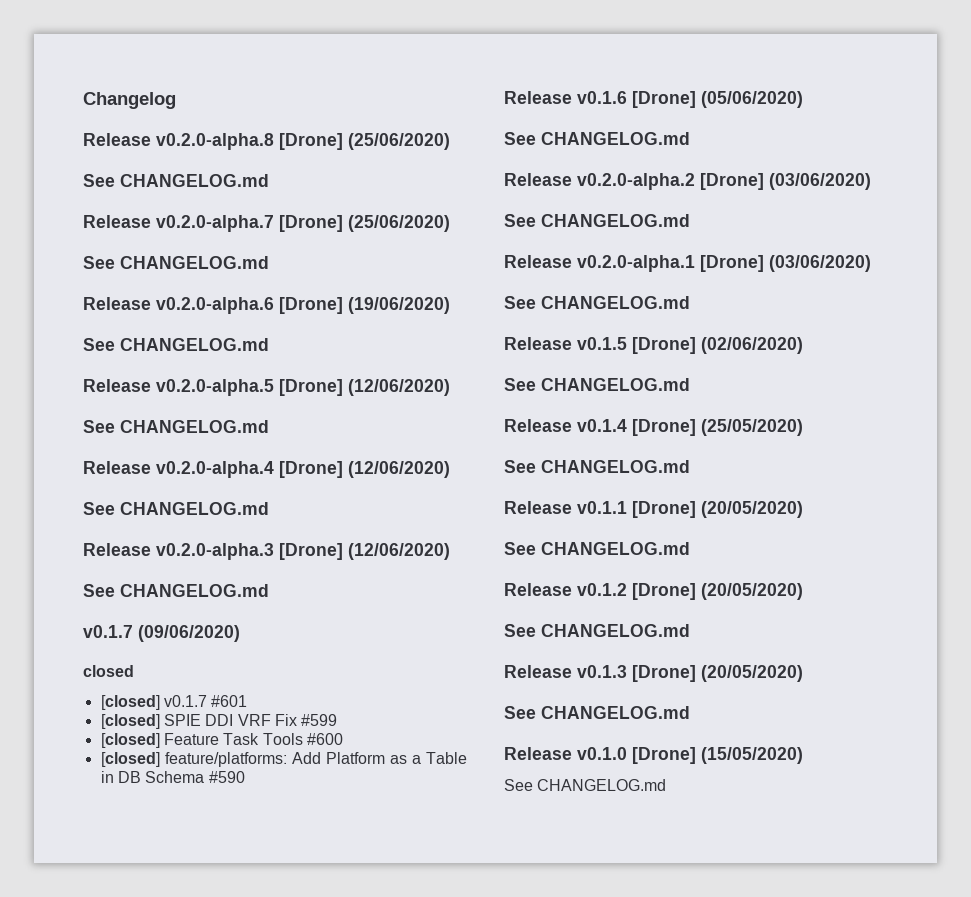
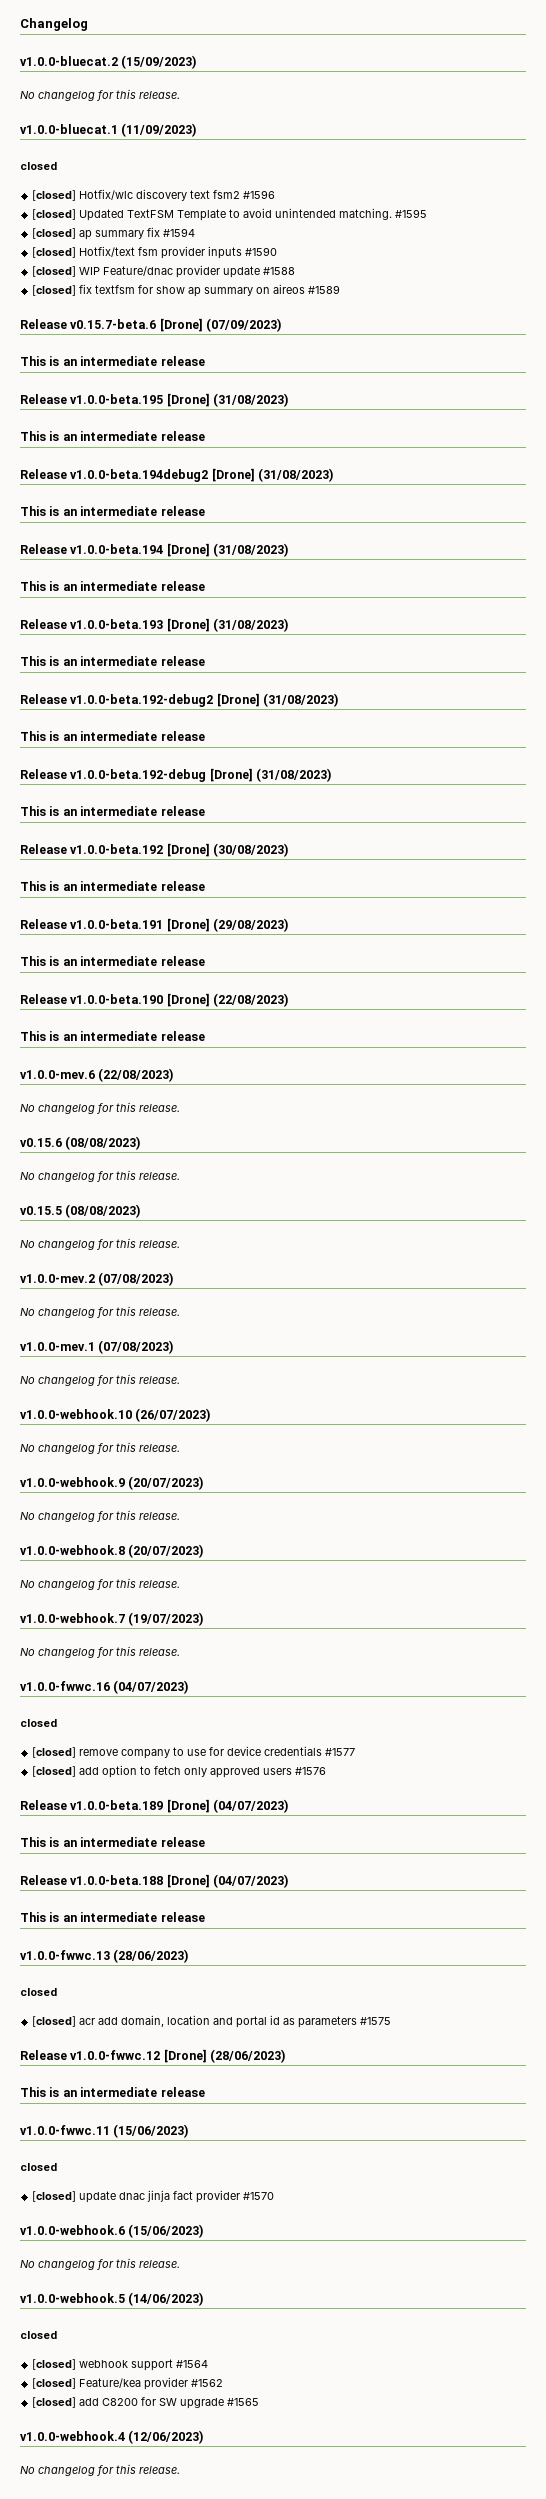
[83,133,450,150] [83,174,269,187] [83,215,450,232] [83,256,269,269] [83,297,450,314] [83,338,269,351] [83,379,450,396] [83,420,269,433] [83,461,450,478] [83,502,269,515] [83,543,450,560] [83,584,269,597] [83,625,240,642] [83,665,134,677] [100,695,248,710] [100,714,338,729] [100,733,343,748] [100,752,467,767] [100,771,245,783] [504,91,803,108] [504,132,690,145] [504,173,871,190] [504,214,690,227] [504,255,871,272] [504,296,690,309] [504,337,803,354] [504,378,690,391] [504,419,803,436] [504,460,690,473] [504,501,803,518] [504,542,690,555] [504,583,803,600] [504,624,690,637] [504,665,803,682] [504,706,690,719] [504,747,803,764] [504,779,667,791] Release v0.2.0-alpha.8 [Drone] (25/06/2020) // See CHANGELOG.md // Release v0.2.0-alpha.7 [Drone] (25/06/2020) // See CHANGELOG.md // Release v0.2.0-alpha.6 [Drone] (19/06/2020) // See CHANGELOG.md // Release v0.2.0-alpha.5 [Drone] (12/06/2020) // See CHANGELOG.md // Release v0.2.0-alpha.4 [Drone] (12/06/2020) // See CHANGELOG.md // Release v0.2.0-alpha.3 [Drone] (12/06/2020) // See CHANGELOG.md // v0.1.7 (09/06/2020) // closed // [closed] v0.1.7 #601 // [closed] SPIE DDI VRF Fix #599 // [closed] Feature Task Tools #600 // [closed] feature/platforms: Add Platform as a Table in DB Schema #590 // Release v0.1.6 [Drone] (05/06/2020) // See CHANGELOG.md // Release v0.2.0-alpha.2 [Drone] (03/06/2020) // See CHANGELOG.md // Release v0.2.0-alpha.1 [Drone] (03/06/2020) // See CHANGELOG.md // Release v0.1.5 [Drone] (02/06/2020) // See CHANGELOG.md // Release v0.1.4 [Drone] (25/05/2020) // See CHANGELOG.md // Release v0.1.1 [Drone] (20/05/2020) // See CHANGELOG.md // Release v0.1.2 [Drone] (20/05/2020) // See CHANGELOG.md // Release v0.1.3 [Drone] (20/05/2020) // See CHANGELOG.md // Release v0.1.0 [Drone] (15/05/2020) // See CHANGELOG.md -> [20,55,197,69] [20,89,180,101] [20,123,197,137] [20,162,57,170] [32,189,276,201] [32,208,428,221] [32,227,196,240] [32,246,278,259] [32,265,296,278] [32,284,341,297] [20,318,282,332] [20,356,205,366] [20,393,289,407] [20,431,205,441] [20,468,334,482] [20,506,205,516] [20,543,289,557] [20,581,205,591] [20,618,289,632] [20,656,205,666] [20,693,339,707] [20,731,205,741] [20,768,332,782] [20,806,205,816] [20,843,289,857] [20,881,205,891] [20,918,289,932] [20,956,205,966] [20,993,289,1007] [20,1031,205,1041] [20,1068,174,1082] [20,1102,180,1114] [20,1136,141,1150] [20,1170,180,1182] [20,1204,141,1218] [20,1238,180,1250] [20,1272,174,1286] [20,1306,180,1318] [20,1340,174,1354] [20,1374,180,1386] [20,1408,211,1422] [20,1442,180,1454] [20,1476,204,1490] [20,1510,180,1522] [20,1544,204,1558] [20,1578,180,1590] [20,1612,204,1626] [20,1646,180,1658] [20,1680,189,1694] [20,1719,57,1727] [32,1746,356,1759] [32,1765,327,1778] [20,1799,289,1813] [20,1837,205,1847] [20,1874,289,1888] [20,1912,205,1922] [20,1949,189,1963] [20,1988,57,1996] [32,2015,392,2028] [20,2049,286,2063] [20,2087,205,2097] [20,2124,189,2138] [20,2163,57,2171] [32,2190,275,2203] [20,2224,204,2238] [20,2258,180,2270] [20,2292,204,2306] [20,2331,57,2339] [32,2359,209,2371] [32,2377,224,2390] [32,2397,260,2409] [20,2430,204,2444] [20,2464,180,2476] v1.0.0-bluecat.2 (15/09/2023) // No changelog for this release. // v1.0.0-bluecat.1 (11/09/2023) // closed // [closed] Hotfix/wlc discovery text fsm2 #1596 // [closed] Updated TextFSM Template to avoid unintended matching. #1595 // [closed] ap summary fix #1594 // [closed] Hotfix/text fsm provider inputs #1590 // [closed] WIP Feature/dnac provider update #1588 // [closed] fix textfsm for show ap summary on aireos #1589 // Release v0.15.7-beta.6 [Drone] (07/09/2023) // This is an intermediate release // Release v1.0.0-beta.195 [Drone] (31/08/2023) // This is an intermediate release // Release v1.0.0-beta.194debug2 [Drone] (31/08/2023) // This is an intermediate release // Release v1.0.0-beta.194 [Drone] (31/08/2023) // This is an intermediate release // Release v1.0.0-beta.193 [Drone] (31/08/2023) // This is an intermediate release // Release v1.0.0-beta.192-debug2 [Drone] (31/08/2023) // This is an intermediate release // Release v1.0.0-beta.192-debug [Drone] (31/08/2023) // This is an intermediate release // Release v1.0.0-beta.192 [Drone] (30/08/2023) // This is an intermediate release // Release v1.0.0-beta.191 [Drone] (29/08/2023) // This is an intermediate release // Release v1.0.0-beta.190 [Drone] (22/08/2023) // This is an intermediate release // v1.0.0-mev.6 (22/08/2023) // No changelog for this release. // v0.15.6 (08/08/2023) // No changelog for this release. // v0.15.5 (08/08/2023) // No changelog for this release. // v1.0.0-mev.2 (07/08/2023) // No changelog for this release. // v1.0.0-mev.1 (07/08/2023) // No changelog for this release. // v1.0.0-webhook.10 (26/07/2023) // No changelog for this release. // v1.0.0-webhook.9 (20/07/2023) // No changelog for this release. // v1.0.0-webhook.8 (20/07/2023) // No changelog for this release. // v1.0.0-webhook.7 (19/07/2023) // No changelog for this release. // v1.0.0-fwwc.16 (04/07/2023) // closed // [closed] remove company to use for device credentials #1577 // [closed] add option to fetch only approved users #1576 // Release v1.0.0-beta.189 [Drone] (04/07/2023) // This is an intermediate release // Release v1.0.0-beta.188 [Drone] (04/07/2023) // This is an intermediate release // v1.0.0-fwwc.13 (28/06/2023) // closed // [closed] acr add domain, location and portal id as parameters #1575 // Release v1.0.0-fwwc.12 [Drone] (28/06/2023) // This is an intermediate release // v1.0.0-fwwc.11 (15/06/2023) // closed // [closed] update dnac jinja fact provider #1570 // v1.0.0-webhook.6 (15/06/2023) // No changelog for this release. // v1.0.0-webhook.5 (14/06/2023) // closed // [closed] webhook support #1564 // [closed] Feature/kea provider #1562 // [closed] add C8200 for SW upgrade #1565 // v1.0.0-webhook.4 (12/06/2023) // No changelog for this release.

